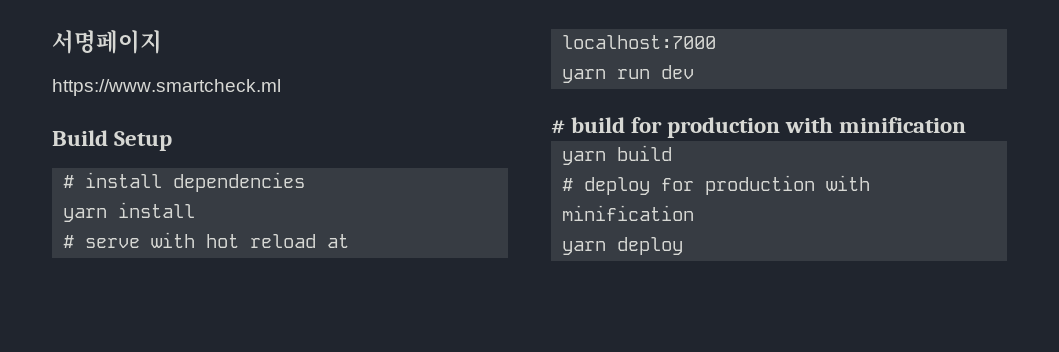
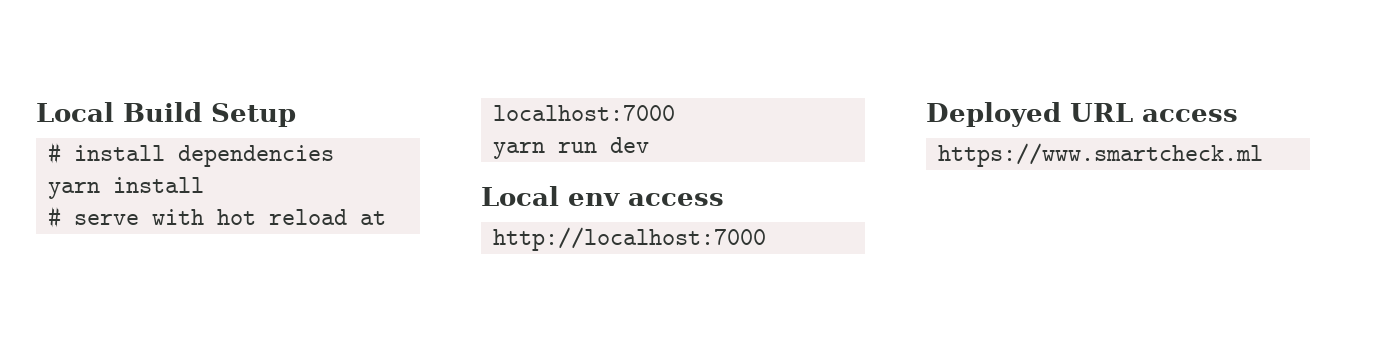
[52,30,162,54] [52,79,281,96] 서명페이지 // https://www.smartcheck.ml // -> [36,102,114,122] Local
[551,117,967,138] [562,145,673,165] [562,175,871,195] [562,205,695,221] [562,237,684,255] # build for production with minification // yarn build // # deploy for production with minification // yarn deploy -> [481,186,724,206] [493,227,767,251] [926,102,1238,127] [938,143,1264,167] Local env access // http://localhost:7000 // Deployed URL access // https://www.smartcheck.ml

